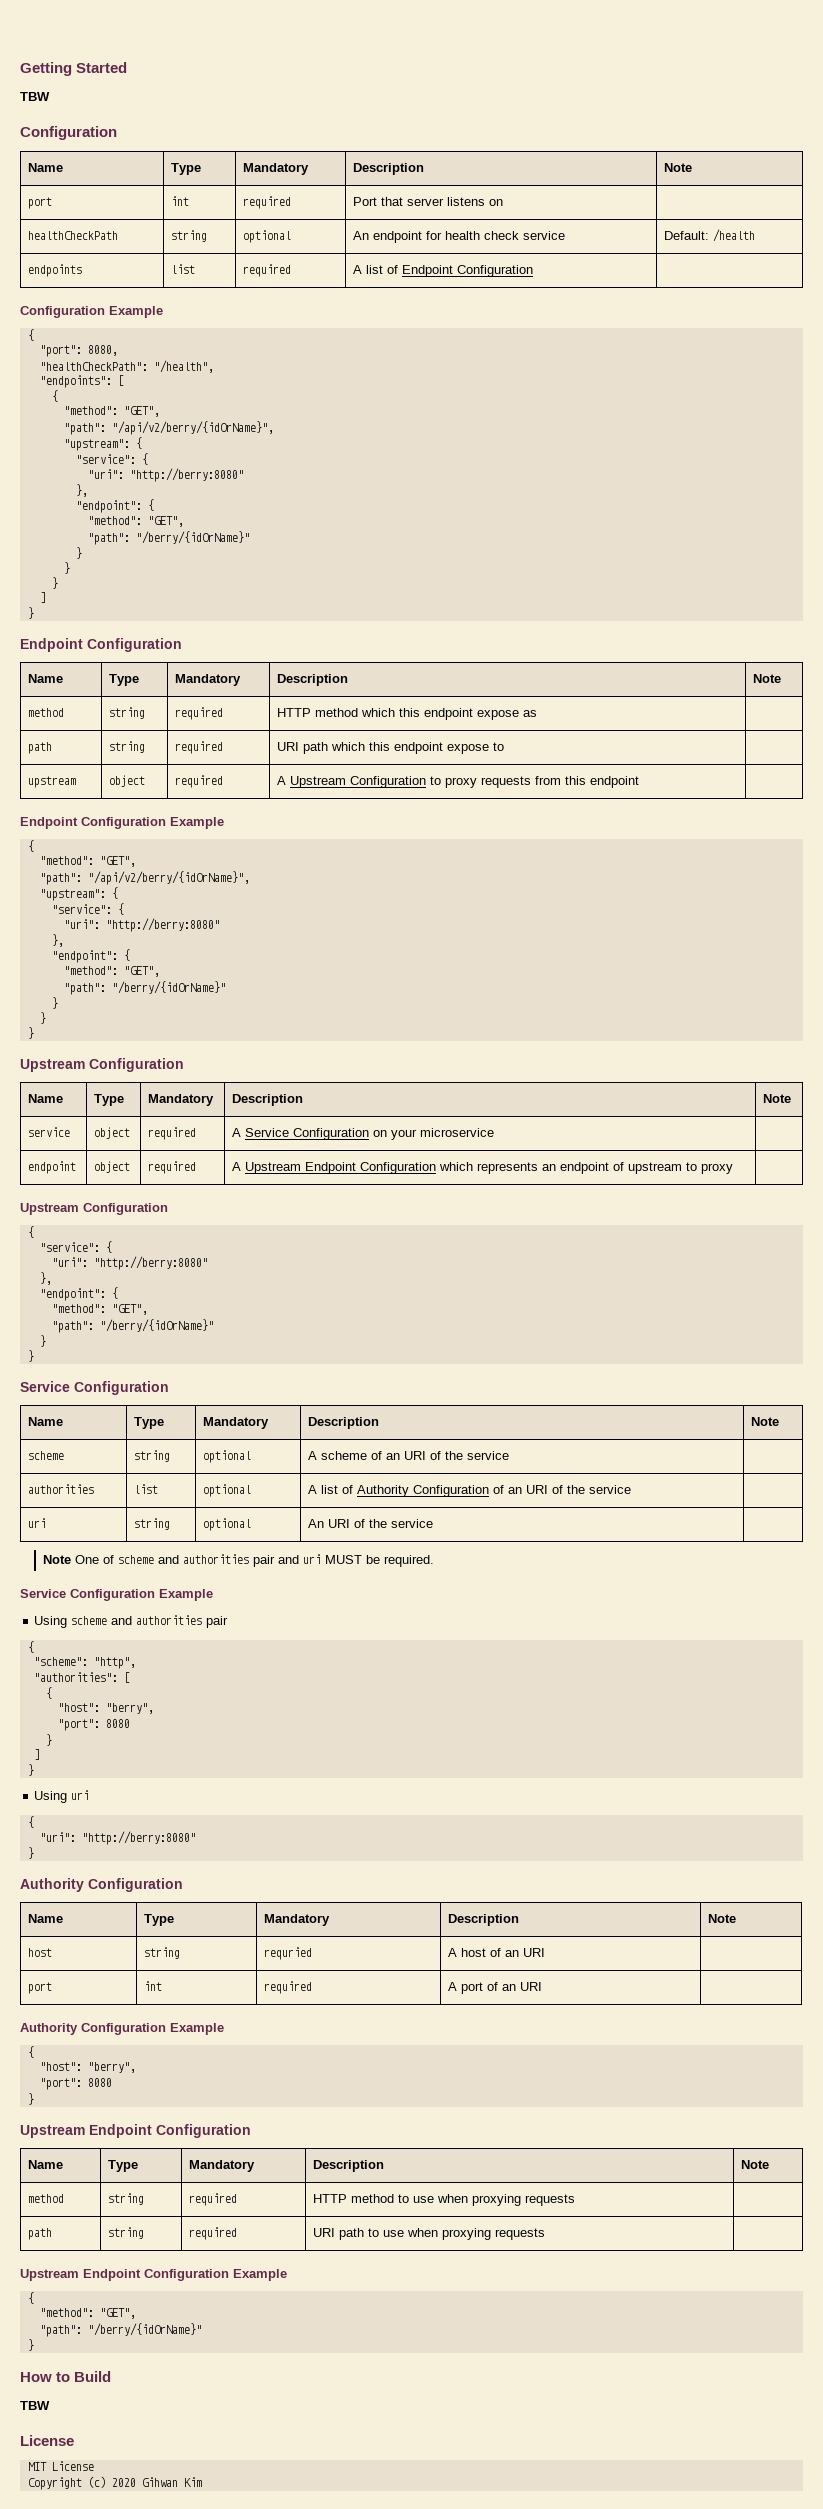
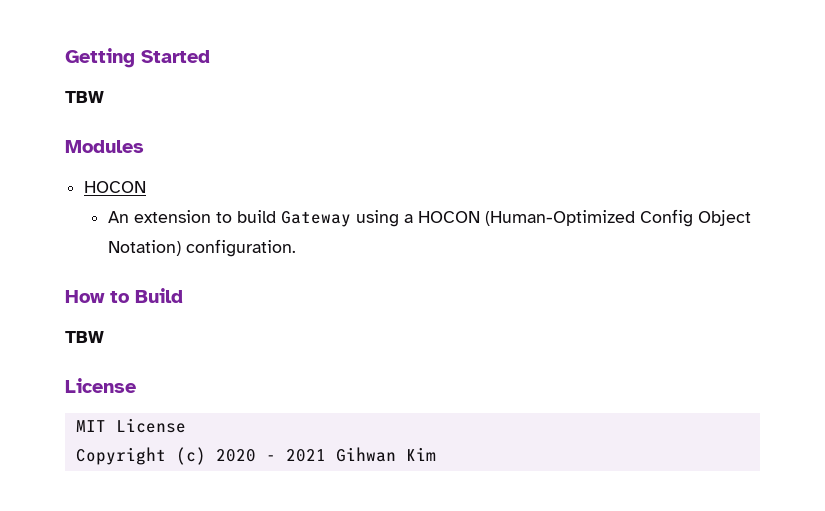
[20,126,117,140] [28,163,64,172] [171,163,202,175] [243,163,310,175] [353,163,425,175] [664,163,693,172] [28,197,53,209] [171,196,190,206] [243,196,292,209] [353,197,504,206] [28,231,119,240] [171,230,208,242] [243,230,292,243] [353,231,566,243] [664,229,756,242] [28,264,83,277] [171,264,196,274] [243,264,292,277] [353,265,534,277] [20,306,163,318] [27,329,34,341] [39,345,118,357] [39,360,214,373] [39,375,124,388] [51,390,58,402] [63,406,160,417] [63,421,274,435] [63,437,142,451] [75,453,148,465] [87,468,244,482] [75,484,88,497] [75,499,154,513] [87,516,184,527] [87,531,250,545] [75,547,82,559] [63,562,70,574] [51,577,58,589] [39,592,46,603] [27,607,34,619] [20,638,182,652] [28,674,64,683] [109,674,140,686] [175,674,242,686] [277,674,349,686] [753,674,782,683] [28,708,65,717] [109,707,146,719] [175,707,224,720] [277,708,538,720] [28,742,53,754] [109,741,146,753] [175,741,224,754] [277,742,505,754] [28,776,77,788] [109,775,146,787] [175,775,224,788] [277,776,640,788] [20,817,224,829] [27,840,34,852] [39,856,136,867] [39,871,250,885] [39,887,118,901] [51,903,124,915] [63,918,220,932] [51,934,64,947] [51,949,130,963] [63,966,160,977] [63,981,226,995] [51,997,58,1009] [39,1012,46,1024] [27,1027,34,1039] [20,1058,184,1072] [28,1094,64,1103] [94,1094,125,1106] [148,1094,215,1106] [232,1094,304,1106] [763,1094,792,1103] [28,1127,71,1137] [94,1127,131,1139] [148,1127,197,1140] [232,1128,495,1140] [28,1161,77,1174] [94,1161,131,1173] [148,1161,197,1174] [232,1162,734,1174] [20,1203,168,1215] [27,1226,34,1238] [39,1241,112,1253] [51,1256,208,1270] [39,1272,52,1285] [39,1287,118,1301] [51,1304,148,1315] [51,1319,214,1333] [39,1335,46,1347] [27,1350,34,1362] [20,1381,169,1395] [28,1417,64,1426] [134,1417,165,1429] [203,1417,270,1429] [308,1417,380,1429] [751,1417,780,1426] [28,1451,65,1460] [134,1450,171,1462] [203,1450,252,1463] [308,1451,510,1460] [28,1484,95,1494] [134,1484,159,1494] [203,1484,252,1497] [308,1485,632,1497] [28,1518,47,1528] [134,1518,171,1530] [203,1518,252,1531] [308,1519,434,1528] [43,1554,435,1567] [20,1589,213,1601] [34,1615,229,1628] [27,1641,34,1653] [33,1657,136,1669] [33,1672,130,1683] [45,1687,52,1699] [57,1703,154,1714] [57,1719,130,1731] [45,1734,52,1746] [33,1749,40,1760] [27,1764,34,1776] [34,1790,90,1803] [27,1816,34,1828] [39,1831,196,1845] [27,1847,34,1859] [20,1878,183,1892] [28,1914,64,1923] [144,1914,175,1926] [264,1914,331,1926] [448,1914,520,1926] [708,1914,737,1923] [28,1948,53,1957] [144,1947,181,1959] [264,1947,313,1960] [448,1948,546,1957] [28,1982,53,1994] [144,1981,163,1991] [264,1981,313,1994] [448,1982,543,1994] [20,2023,224,2035] [27,2046,34,2058] [39,2062,136,2073] [39,2078,112,2090] [27,2093,34,2105] [20,2124,251,2138] [28,2160,64,2169] [108,2160,139,2172] [189,2160,256,2172] [313,2160,385,2172] [741,2160,770,2169] [28,2194,65,2203] [108,2193,145,2205] [189,2193,238,2206] [313,2194,576,2206] [28,2228,53,2240] [108,2227,145,2239] [189,2227,238,2240] [313,2228,546,2240] [20,2269,287,2281] [27,2292,34,2304] [39,2308,136,2319] [39,2323,202,2337] [27,2339,34,2351] Configuration // Name | Type | Mandatory | Description | Note // port | int | required | Port that server listens on | // healthCheckPath | string | optional | An endpoint for health check service | Default: /health // endpoints | list | required | A list of Endpoint Configuration | // Configuration Example // { // "port": 8080, // "healthCheckPath": "/health", // "endpoints": [ // { // "method": "GET", // "path": "/api/v2/berry/{idOrName}", // "upstream": { // "service": { // "uri": "http://berry:8080" // }, // "endpoint": { // "method": "GET", // "path": "/berry/{idOrName}" // } // } // } // ] // } // Endpoint Configuration // Name | Type | Mandatory | Description | Note // method | string | required | HTTP method which this endpoint expose as | // path | string | required | URI path which this endpoint expose to | // upstream | object | required | A Upstream Configuration to proxy requests from this endpoint | // Endpoint Configuration Example // { // "method": "GET", // "path": "/api/v2/berry/{idOrName}", // "upstream": { // "service": { // "uri": "http://berry:8080" // }, // "endpoint": { // "method": "GET", // "path": "/berry/{idOrName}" // } // } // } // Upstream Configuration // Name | Type | Mandatory | Description | Note // service | object | required | A Service Configuration on your microservice | // endpoint | object | required | A Upstream Endpoint Configuration which represents an endpoint of upstream to proxy | // Upstream Configuration // { // "service": { // "uri": "http://berry:8080" // }, // "endpoint": { // "method": "GET", // "path": "/berry/{idOrName}" // } // } // Service Configuration // Name | Type | Mandatory | Description | Note // scheme | string | optional | A scheme of an URI of the service | // authorities | list | optional | A list of Authority Configuration of an URI of the service | // uri | string | optional | An URI of the service | // Note One of scheme and authorities pair and uri MUST be required. // Service Configuration Example // Using scheme and authorities pair // { // "scheme": "http", // "authorities": [ // { // "host": "berry", // "port": 8080 // } // ] // } // Using uri // { // "uri": "http://berry:8080" // } // Authority Configuration // Name | Type | Mandatory | Description | Note // host | string | requried | A host of an URI | // port | int | required | A port of an URI | // Authority Configuration Example // { // "host": "berry", // "port": 8080 // } // Upstream Endpoint Configuration // Name | Type | Mandatory | Description | Note // method | string | required | HTTP method to use when proxying requests | // path | string | required | URI path to use when proxying requests | // Upstream Endpoint Configuration Example // { // "method": "GET", // "path": "/berry/{idOrName}" // } -> [65,140,144,153] [84,181,147,193] [108,209,752,227] [108,239,297,257] Modules // HOCON // An extension to build Gateway using a HOCON (Human-Optimized Config Object Notation) configuration.
(136, 2482) none -> [265,449,326,462] - 2021

